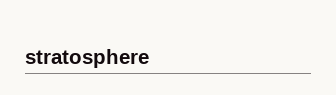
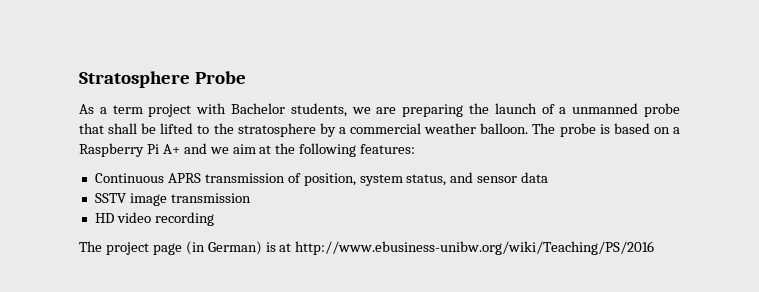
[25,49,149,68] stratosphere -> [79,71,246,88] [79,103,680,117] [79,123,681,137] [79,143,416,157] [94,172,549,186] [94,193,251,206] [94,212,214,226] [79,241,655,255] Stratosphere Probe // As a term project with Bachelor students, we are preparing the launch of a unmanned probe that shall be lifted to the stratosphere by a commercial weather balloon. The probe is based on a Raspberry Pi A+ and we aim at the following features: // Continuous APRS transmission of position, system status, and sensor data // SSTV image transmission // HD video recording // The project page (in German) is at http://www.ebusiness-unibw.org/wiki/Teaching/PS/2016

